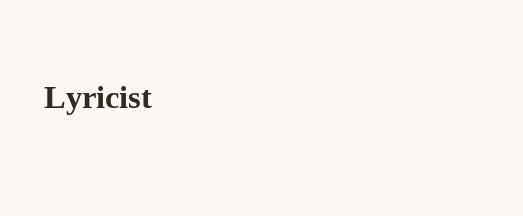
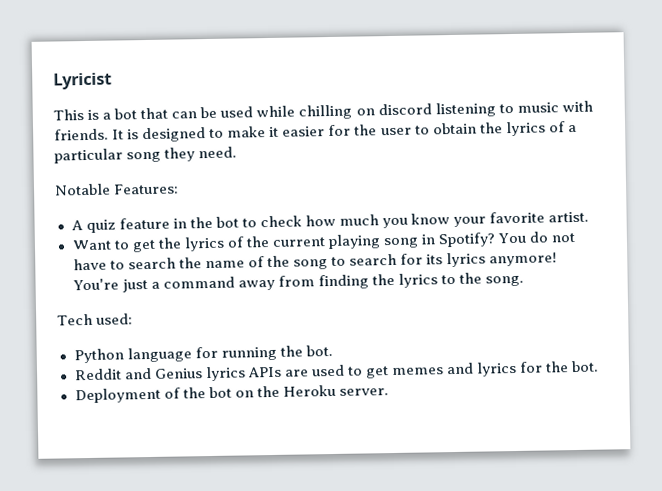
(152, 100) none -> [53,100,593,121] [54,121,577,143] [54,146,238,164] [54,183,180,196] [70,211,590,234] [71,231,576,253] [72,252,558,271] [72,272,525,293] [57,313,134,326] [73,344,333,364] [73,360,600,382] [74,384,389,404] // This is a bot that can be used while chilling on discord listening to music with friends. It is designed to make it easier for the user to obtain the lyrics of a particular song they need. // Notable Features: // A quiz feature in the bot to check how much you know your favorite artist. // Want to get the lyrics of the current playing song in Spotify? You do not have to search the name of the song to search for its lyrics anymore! You're just a command away from finding the lyrics to the song. // Tech used: // Python language for running the bot. // Reddit and Genius lyrics APIs are used to get memes and lyrics for the bot. // Deployment of the bot on the Heroku server.

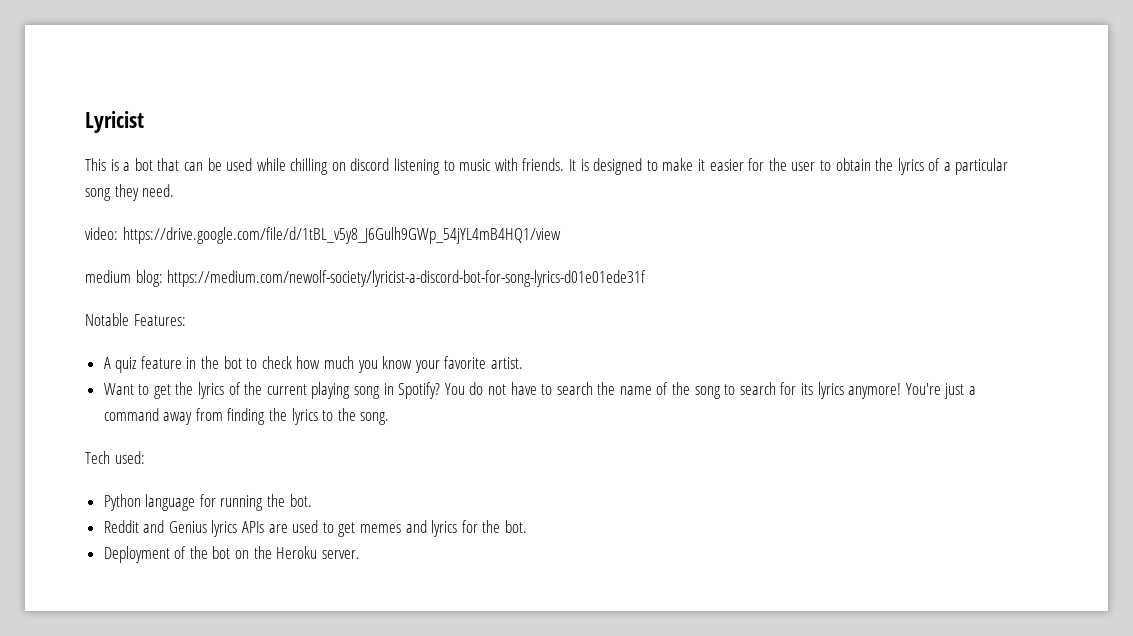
(238, 152) none -> [85,227,561,244] [85,270,647,287] // video: https://drive.google.com/file/d/1tBL_v5y8_J6Gulh9GWp_54jYL4mB4HQ1/view // medium blog: https://medium.com/newolf-society/lyricist-a-discord-bot-for-song-lyrics-d01e01ede31f

